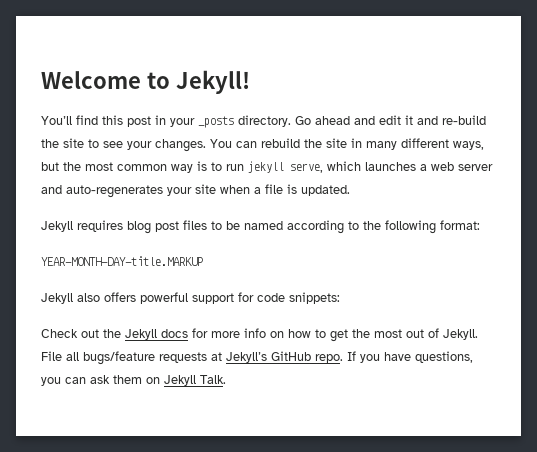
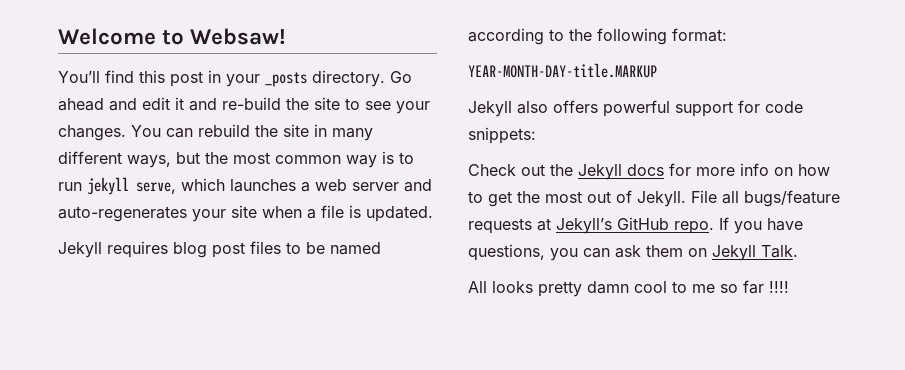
[175,70,250,94] Jekyll! -> [190,28,287,45] Websaw!
(226, 379) none -> [468,280,789,297] // All looks pretty damn cool to me so far !!!!

